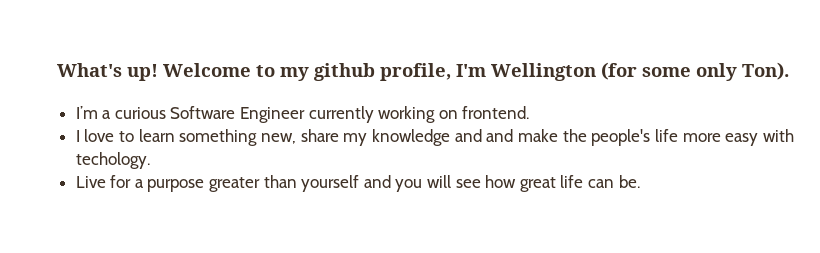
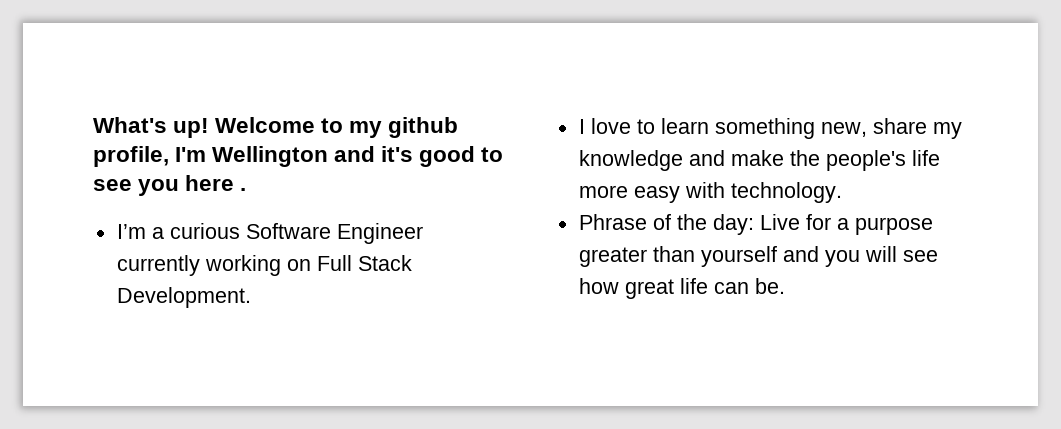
[601,62,789,81] (for some only Ton). -> [334,146,504,167] [93,175,247,196] and it's good to see you here .
[462,106,530,119] frontend. -> [316,255,412,271] [116,287,251,308] Full Stack Development.
[486,129,514,142] and -> (725, 158) none
[75,152,150,169] techology. // -> [730,182,842,203] [578,214,754,235] technology. // Phrase of the day:

